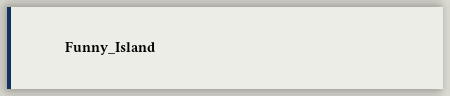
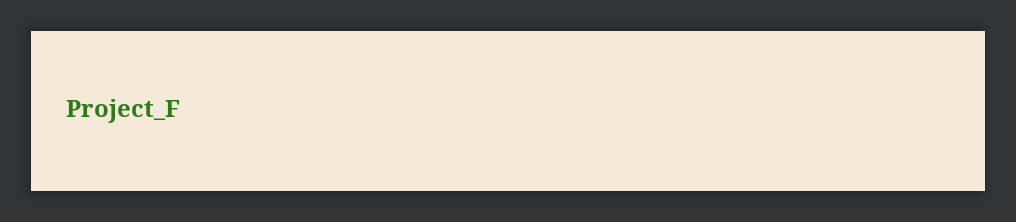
[65,41,155,55] Funny_Island -> [66,99,180,123] Project_F

